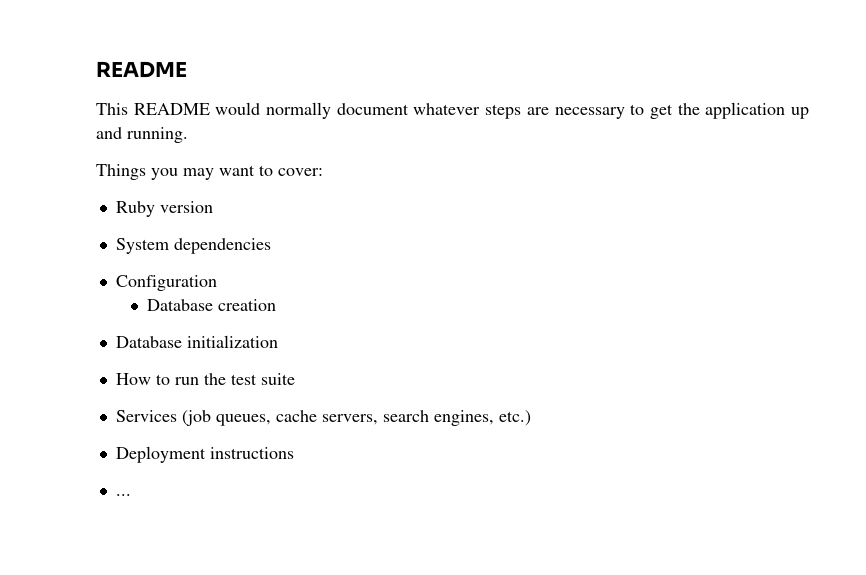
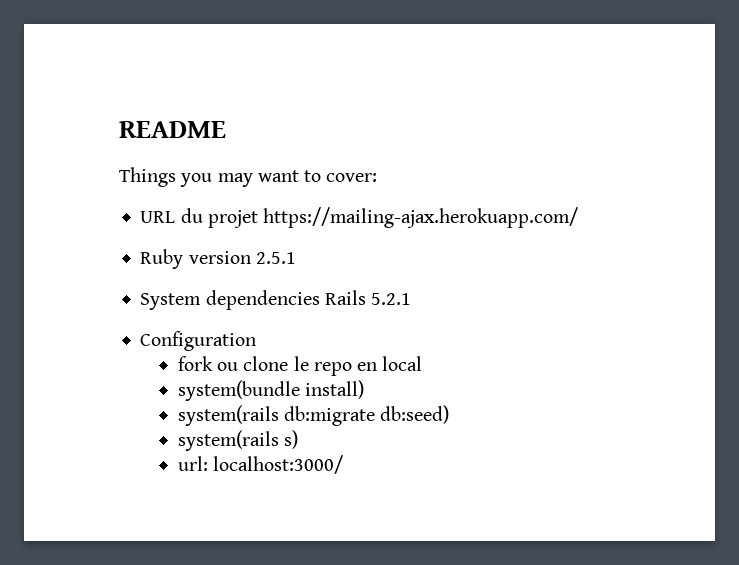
[96,61,187,78] [96,102,810,119] [96,127,188,143] README // This README would normally document whatever steps are necessary to get the application up and running. -> [119,121,226,138] README
(323, 172) none -> [140,207,579,228] // URL du projet https://mailing-ajax.herokuapp.com/
(213, 207) none -> [255,252,296,264] 2.5.1
(271, 246) none -> [324,290,412,305] Rails 5.2.1
[147,299,277,311] [115,335,278,348] [115,373,295,385] [115,410,531,426] [115,446,294,463] [115,494,131,496] Database creation // Database initialization // How to run the test suite // Services (job queues, cache servers, search engines, etc.) // Deployment instructions // ... -> [177,356,423,376] [177,380,365,401] [177,405,450,426] [177,430,299,451] [177,455,344,474] fork ou clone le repo en local // system(bundle install) // system(rails db:migrate db:seed) // system(rails s) // url: localhost:3000/

